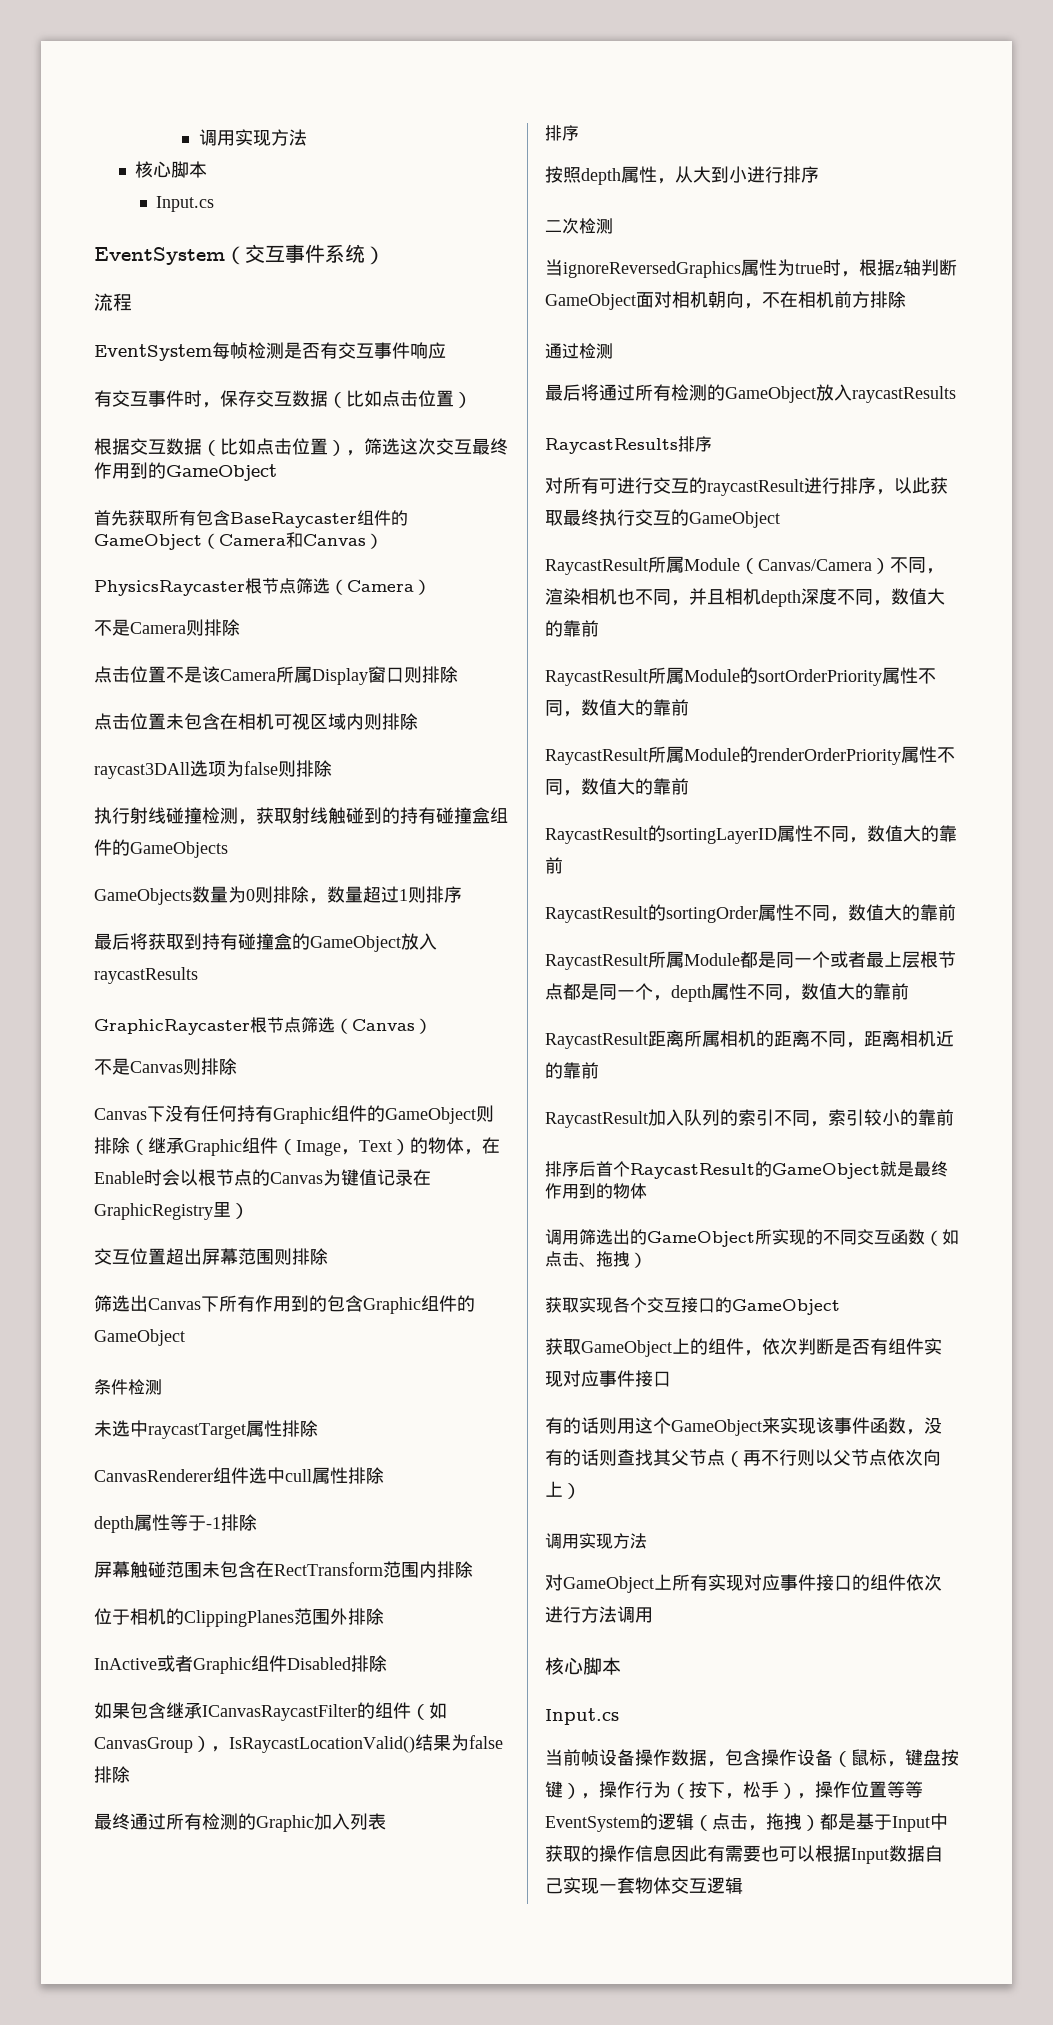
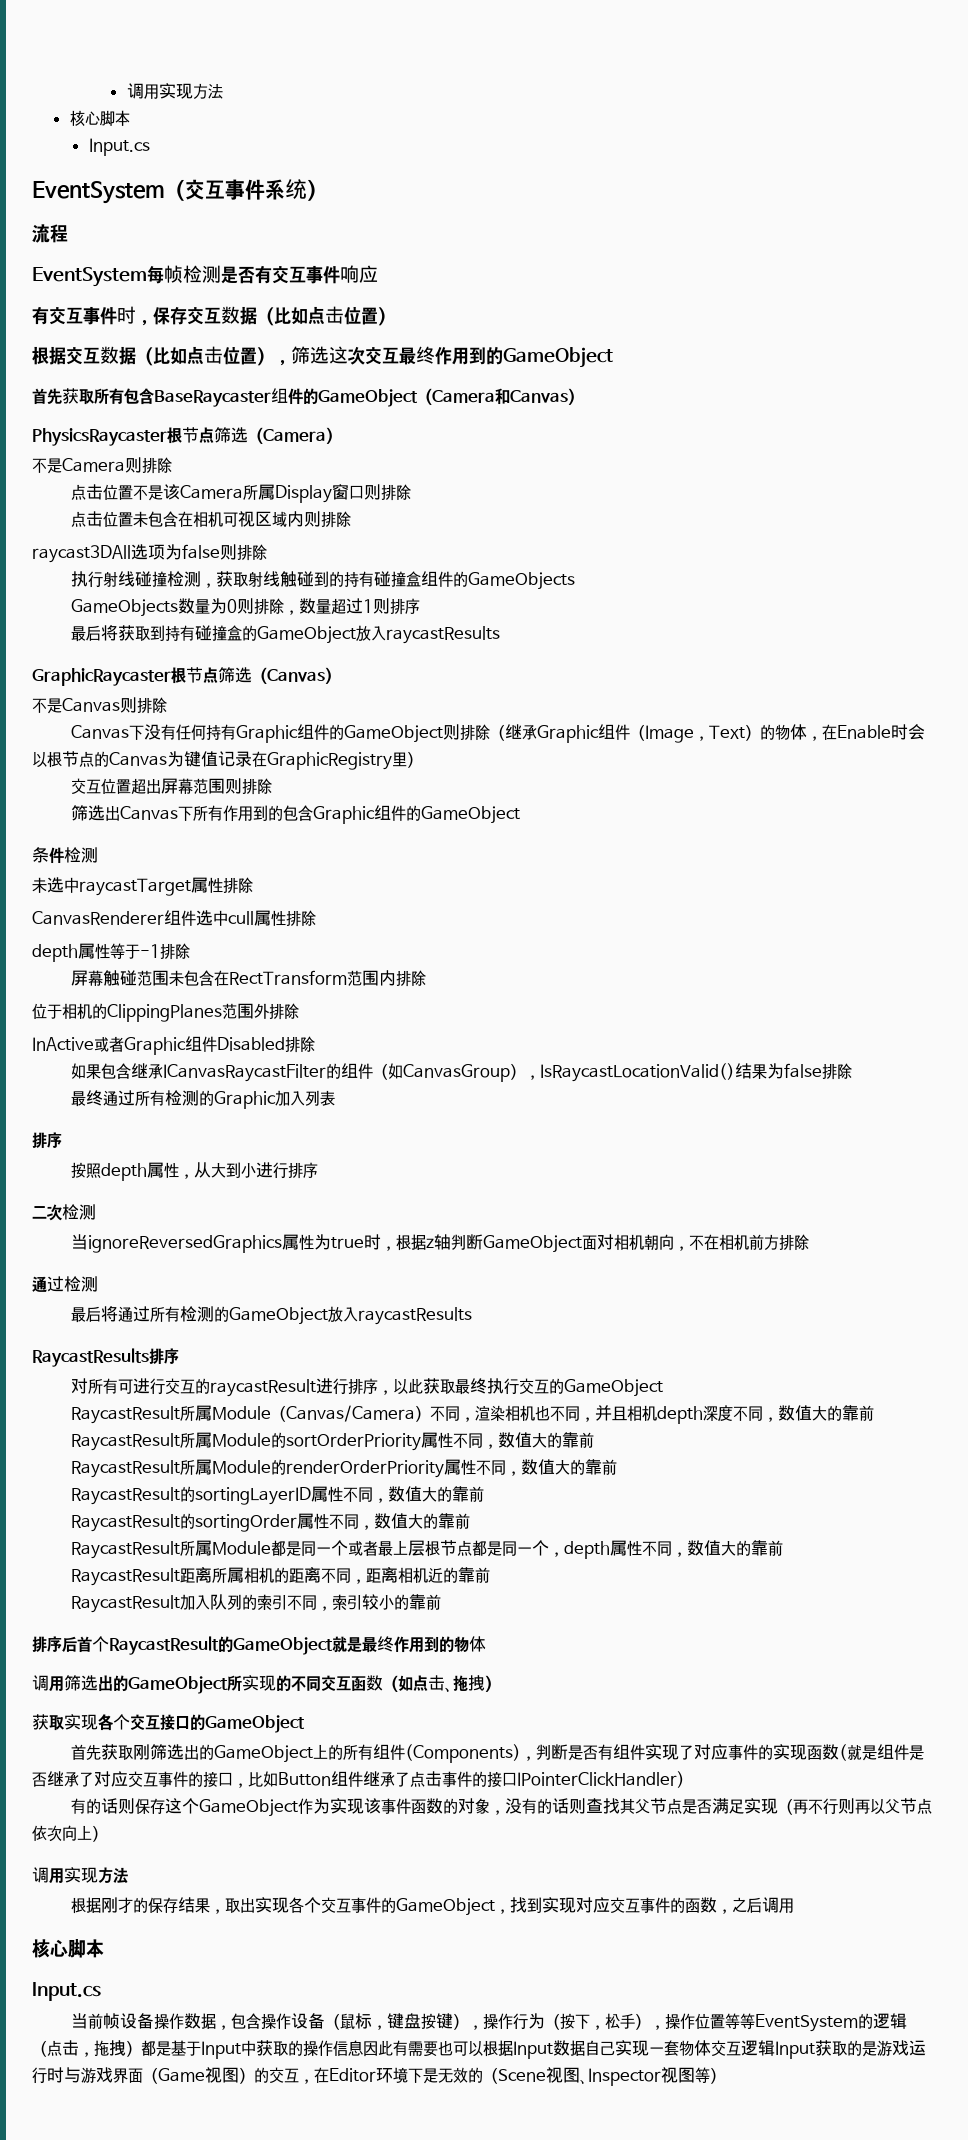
[545,1338,798,1357] 获取GameObject上的组件，依次 -> [71,1744,537,1763] 首先获取刚筛选出的GameObject上的所有组件(Components)，
[563,1370,671,1387] [545,1417,635,1434] 对应事件接口 // 有的话则用 -> [679,1744,925,1761] [32,1771,685,1788] [71,1798,166,1814] 了对应事件的实现函数(就是组件是否继承了对应交互事件的接口，比如Button组件继承了点击事件的接口IPointerClickHandler) // 有的话则保存
[762,1417,780,1434] 来 -> [298,1798,331,1815] 作为
(906, 1425) none -> [443,1798,491,1814] 的对象
(725, 1457) none -> [682,1798,779,1815] 是否满足实现
(815, 1457) none -> [855,1799,871,1814] 再
[545,1574,942,1593] [545,1606,617,1623] 对GameObject上所有实现对应事件接口的组件依次进行方法 -> [71,1897,763,1916] 根据刚才的保存结果，取出实现各个交互事件的GameObject，找到实现对应交互事件的函数，之后
(743, 1885) none -> [775,2040,926,2059] [32,2067,725,2086] Input获取的是游戏运行时与游戏界面（Game视图）的交互，在Editor环境下是无效的（Scene视图、Inspector视图等）

